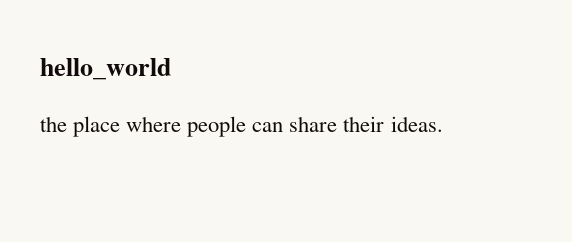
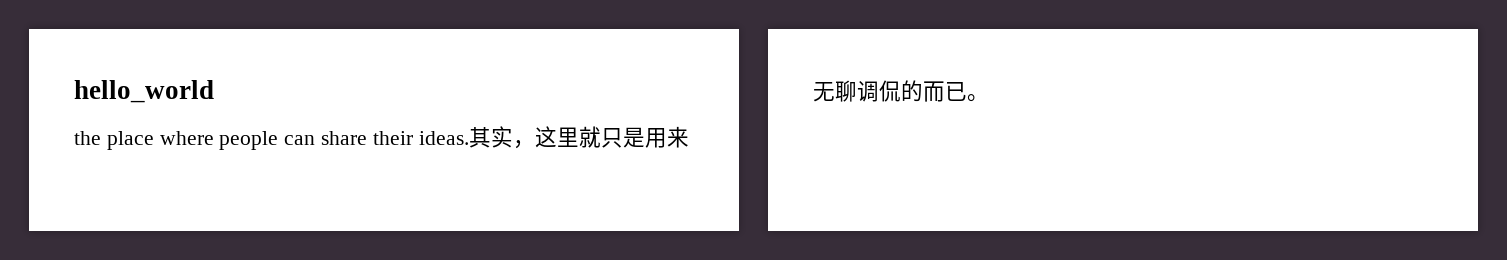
(443, 124) none -> [468,126,689,149] [813,80,989,102] 其实，这里就只是用来无聊调侃的而已。

